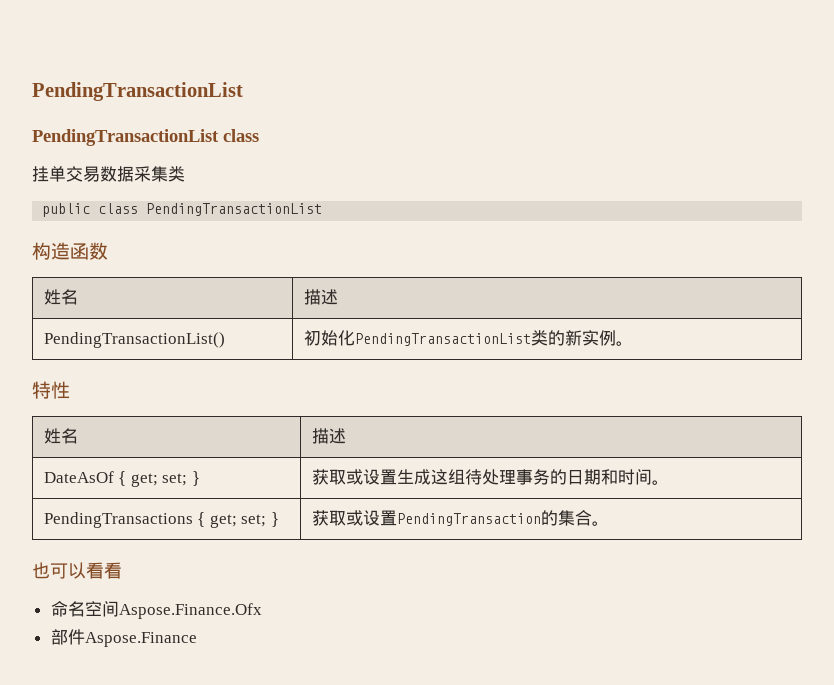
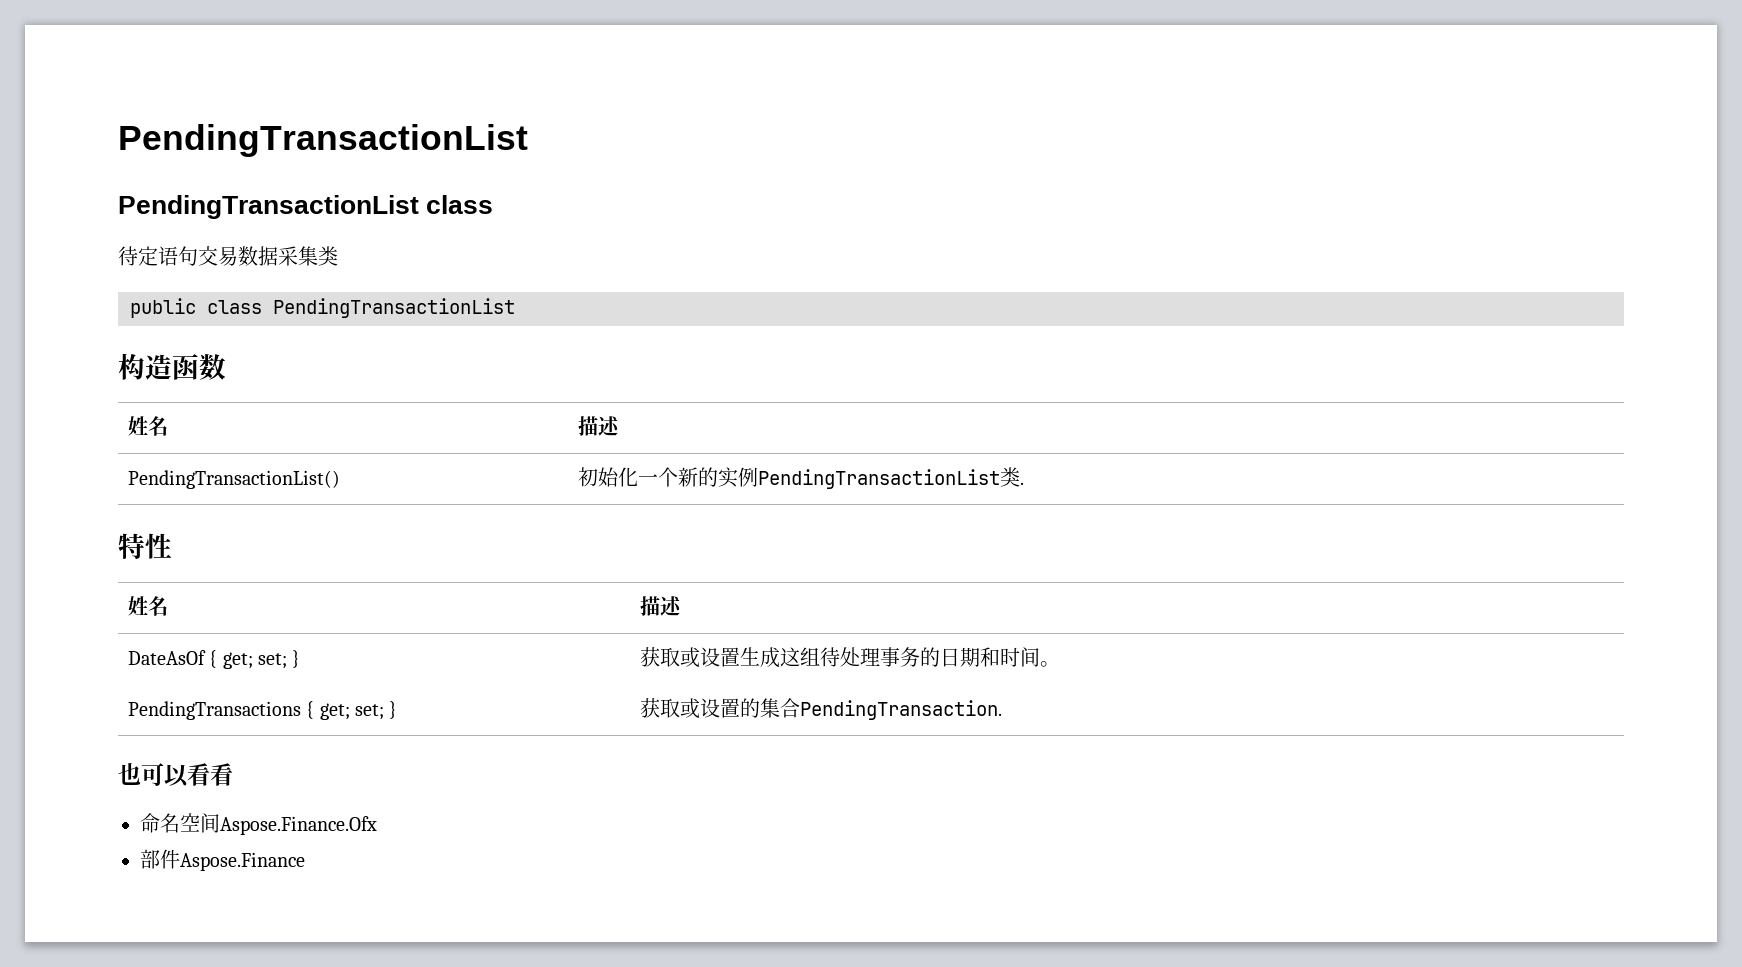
[32,166,66,182] 挂单 -> [118,246,198,266] 待定语句
[354,330,633,346] PendingTransactionList类的新实例。 -> [637,467,1024,489] 一个新的实例PendingTransactionList类.
[396,510,609,526] PendingTransaction的集合。 -> [739,698,1002,720] 的集合PendingTransaction.

